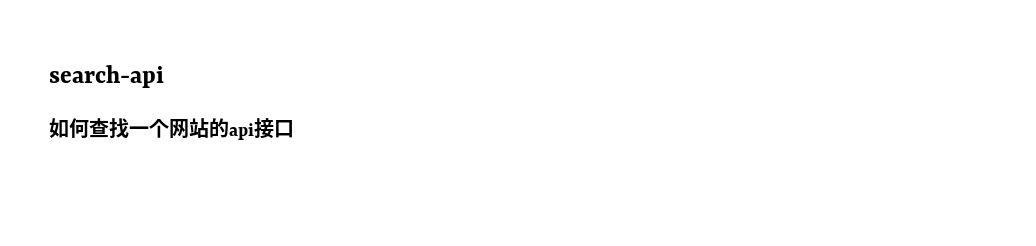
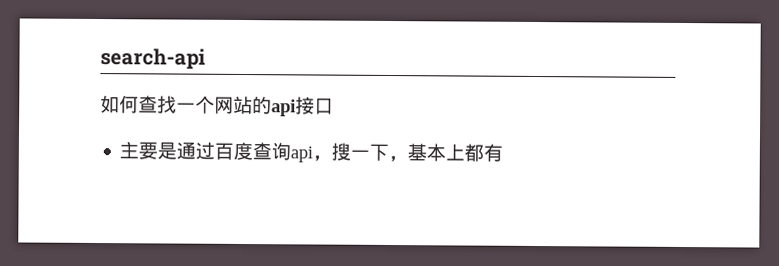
(294, 129) none -> [119,141,504,163] // 主要是通过百度查询api，搜一下，基本上都有

